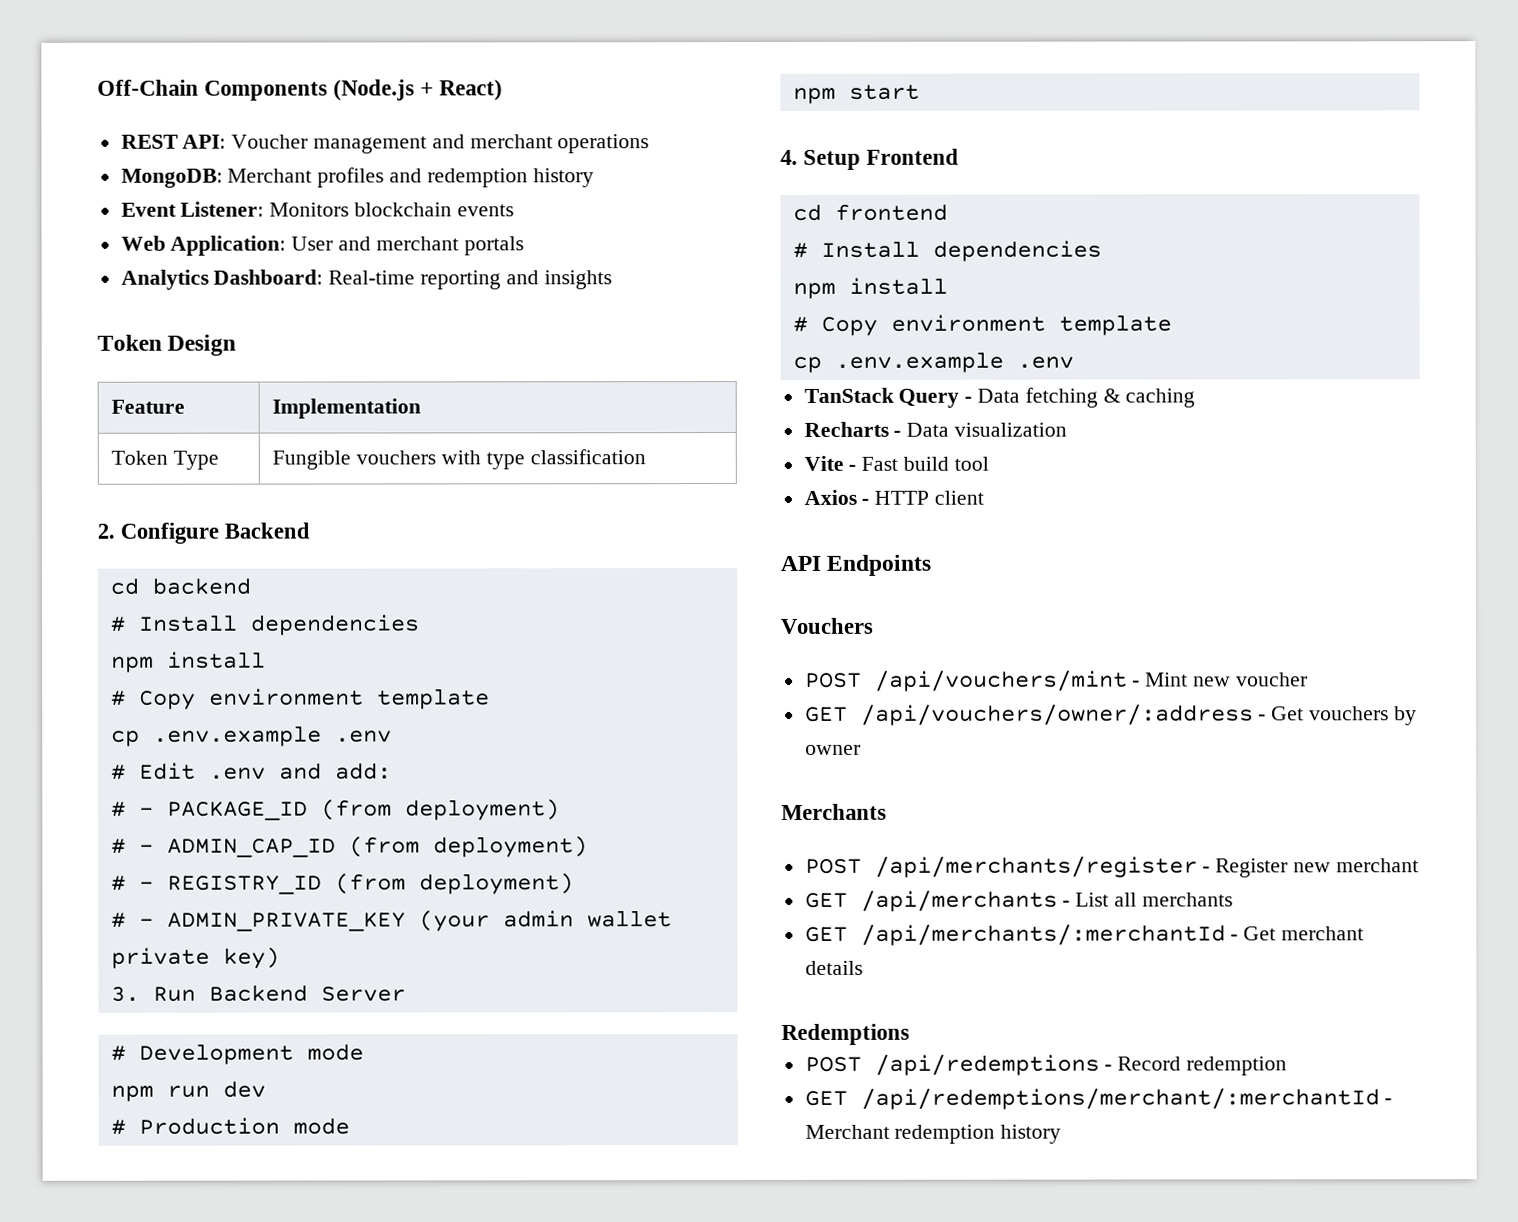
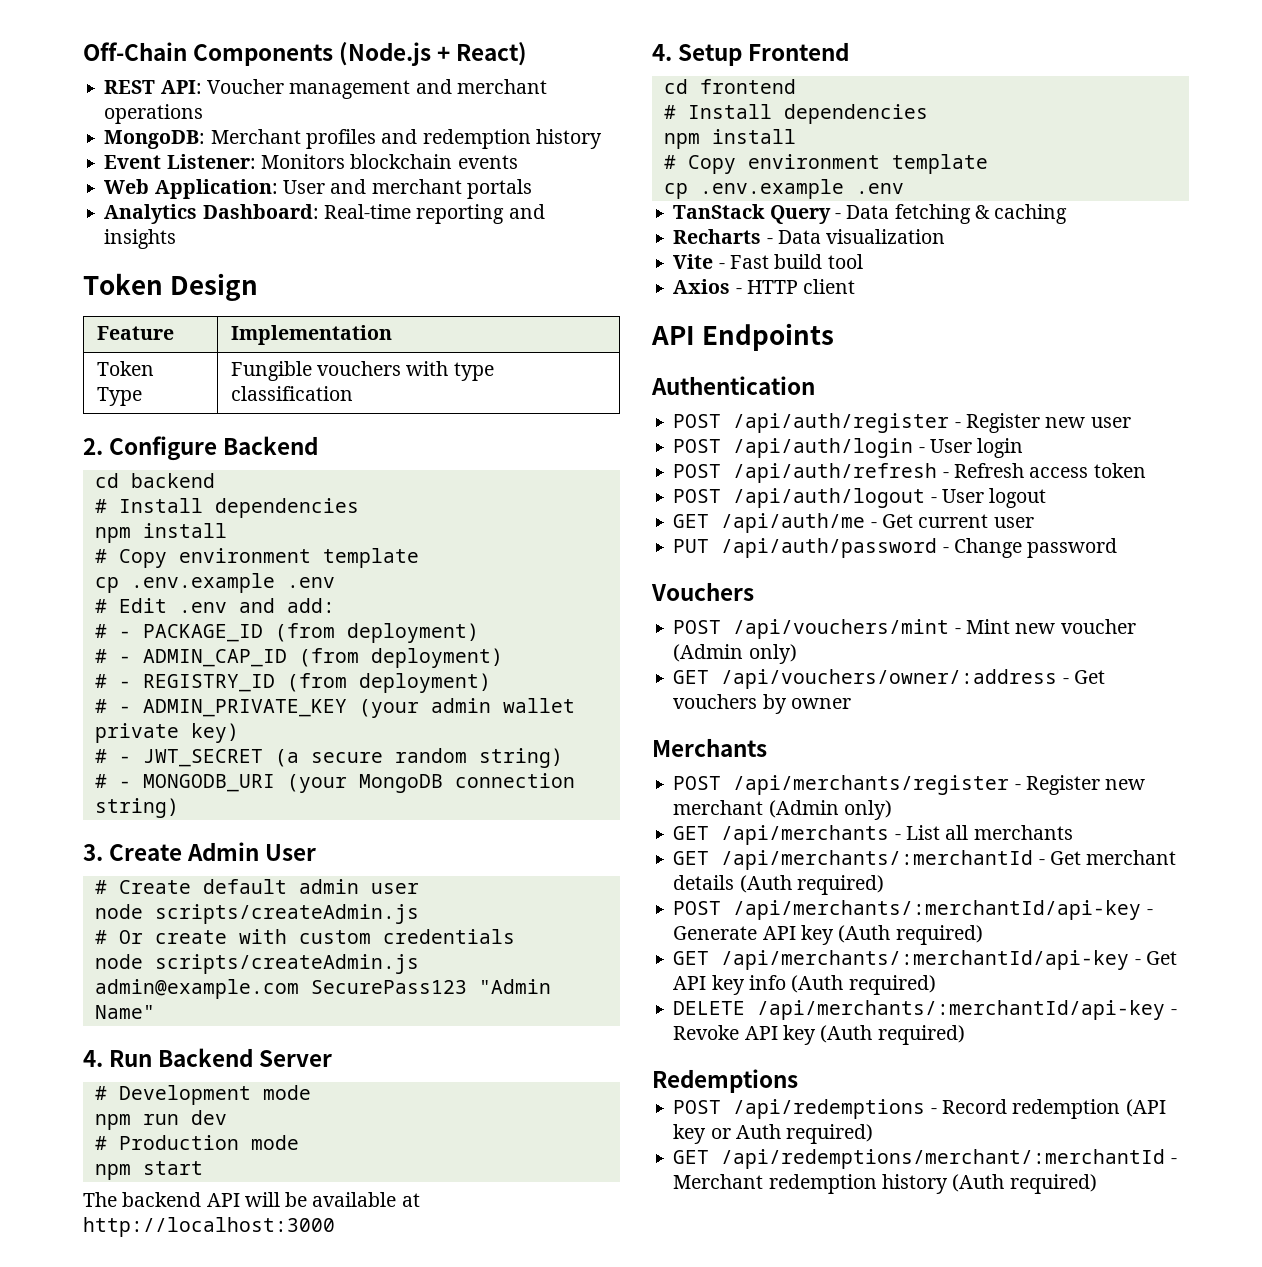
[110,986,140,1002] 3. -> [94,748,563,768] [94,773,575,793] [94,798,179,818] [83,842,317,861] [94,879,419,894] [94,904,419,924] [94,929,515,944] [94,954,419,974] [94,979,551,999] [94,1005,155,1019] [83,1050,103,1067] # - JWT_SECRET (a secure random string) // # - MONGODB_URI (your MongoDB connection string) // 3. Create Admin User // # Create default admin user // node scripts/createAdmin.js // # Or create with custom credentials // node scripts/createAdmin.js admin@example.com SecurePass123 "Admin Name" // 4.
(920, 92) none -> [83,1192,420,1207] [83,1217,335,1237] // The backend API will be available at http://localhost:3000
(932, 565) none -> [651,376,815,395] [673,413,1131,433] [673,438,1024,458] [673,463,1146,483] [673,488,1047,508] [673,513,1034,533] [673,538,1118,558] // Authentication // POST /api/auth/register - Register new user // POST /api/auth/login - User login // POST /api/auth/refresh - Refresh access token // POST /api/auth/logout - User logout // GET /api/auth/me - Get current user // PUT /api/auth/password - Change password
(1308, 679) none -> [673,644,797,664] (Admin only)
(1419, 865) none -> [768,800,892,820] (Admin only)
(863, 967) none -> [739,875,884,895] [673,900,1153,920] [673,925,983,945] [673,950,1177,970] [673,975,936,995] [673,1000,1177,1020] [673,1025,965,1045] (Auth required) // POST /api/merchants/:merchantId/api-key - Generate API key (Auth required) // GET /api/merchants/:merchantId/api-key - Get API key info (Auth required) // DELETE /api/merchants/:merchantId/api-key - Revoke API key (Auth required)
(1288, 1066) none -> [1125,1099,1166,1117] [673,1124,874,1144] (API key or Auth required)
(1062, 1134) none -> [952,1174,1097,1194] (Auth required)

